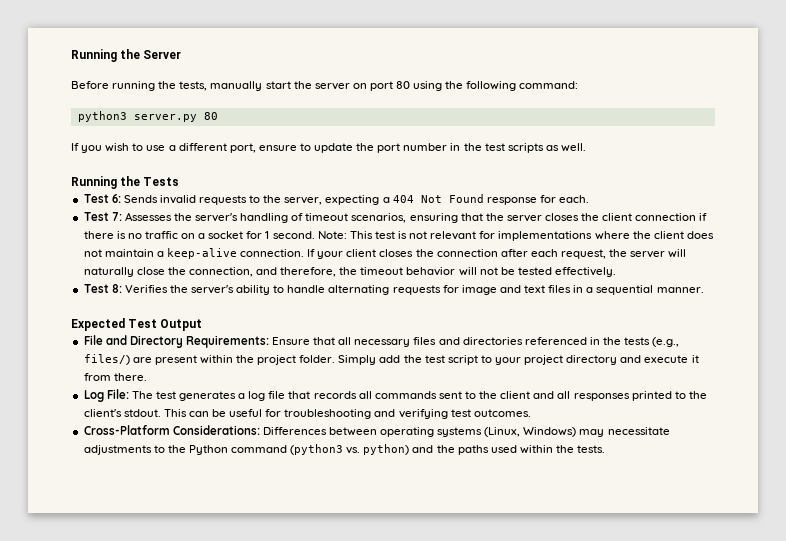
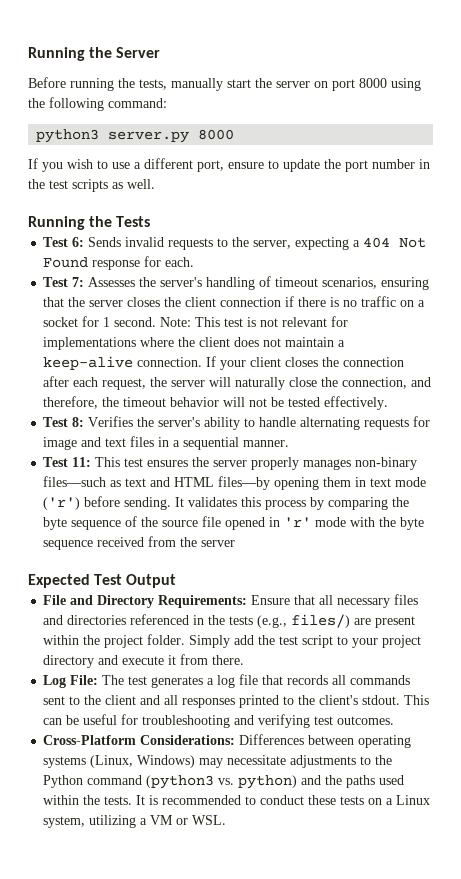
[396,81,411,89] 80 -> [359,78,387,88] 8000
[203,112,218,120] 80 -> [198,129,235,140] 8000
(704, 290) none -> [43,457,418,470] [43,476,427,490] [43,496,410,510] [43,516,425,530] [43,536,236,550] // Test 11: This test ensures the server properly manages non-binary files—such as text and HTML files—by opening them in text mode ('r') before sending. It validates this process by comparing the byte sequence of the source file opened in 'r' mode with the byte sequence received from the server
(606, 449) none -> [136,795,431,805] [43,815,227,828] It is recommended to conduct these tests on a Linux system, utilizing a VM or WSL.

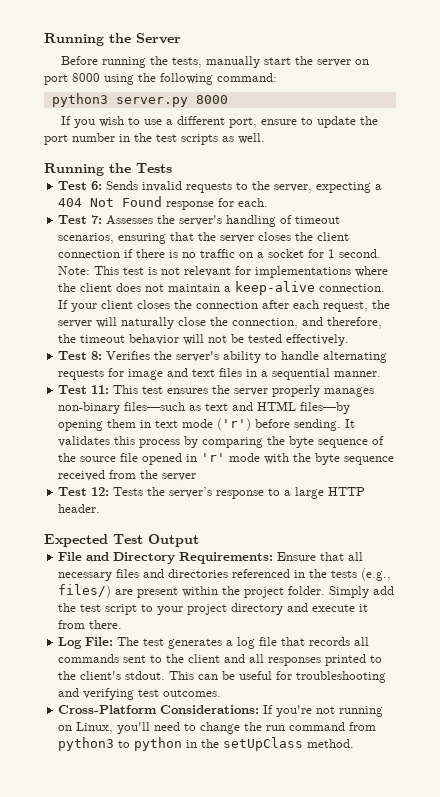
(236, 543) none -> [58,487,366,499] [58,504,101,513] // Test 12: Tests the server’s response to a large HTTP header.
[239,734,412,748] [43,755,393,768] [43,775,405,789] [43,795,431,805] [43,815,227,828] Differences between operating systems (Linux, Windows) may necessitate adjustments to the Python command (python3 vs. python) and the paths used within the tests. It is recommended to conduct these tests on a Linux system, utilizing a VM or WSL. -> [263,705,384,717] [58,722,377,734] [58,737,355,751] If you're not running on Linux, you'll need to change the run command from python3 to python in the setUpClass method.

